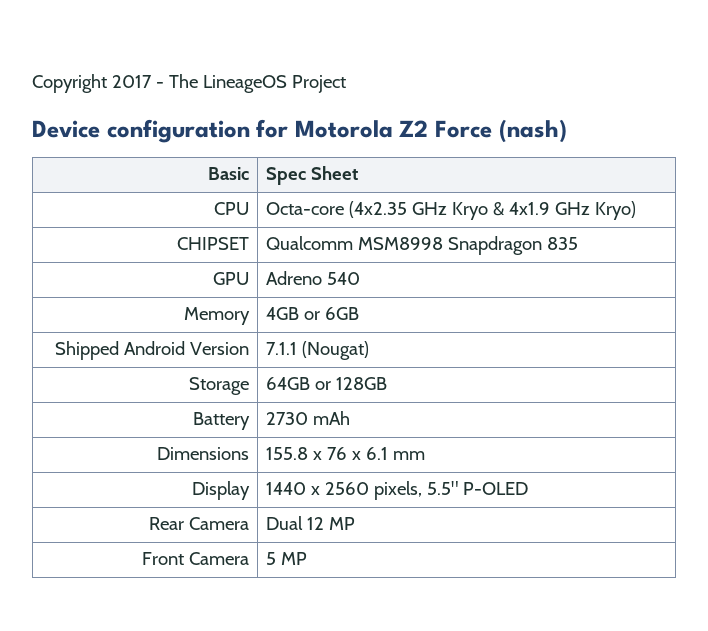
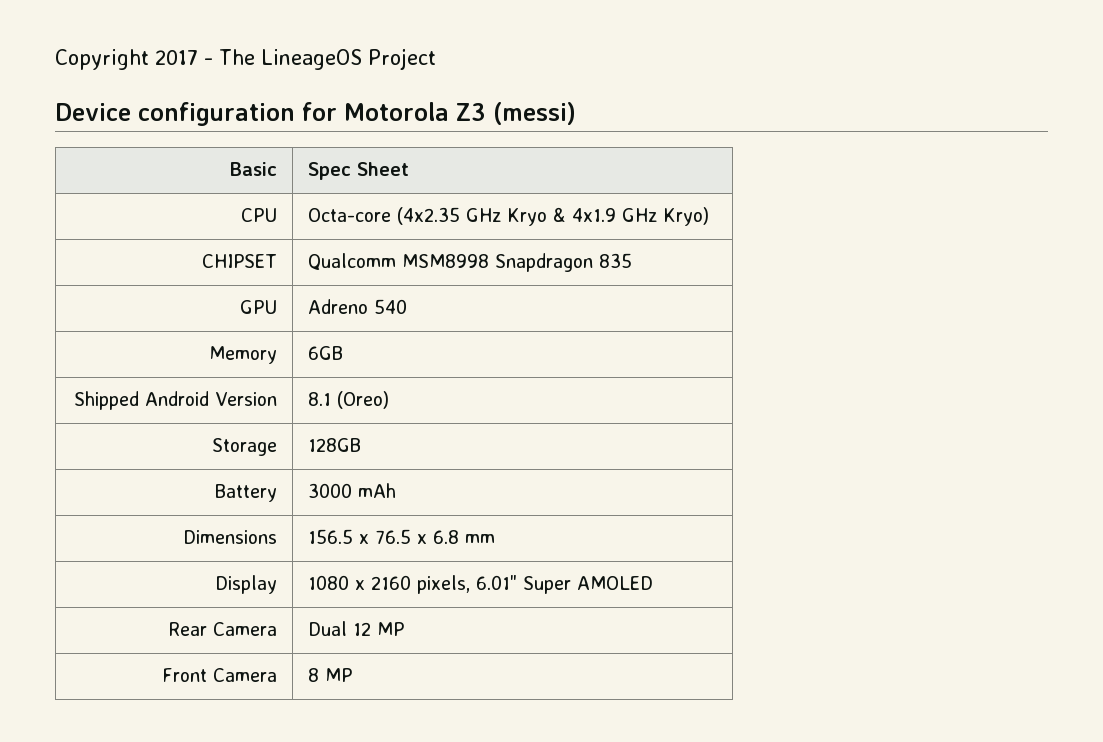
[399,119,567,143] Z2 Force (nash) -> [456,102,576,125] Z3 (messi)
[265,307,320,320] 4GB or -> (278, 355) none
[265,341,369,360] 7.1.1 (Nougat) -> [307,391,389,409] 8.1 (Oreo)
[265,377,331,390] 64GB or -> (278, 447) none
[265,412,308,425] 2730 -> [307,483,352,498] 3000
[265,447,425,460] [192,481,251,500] [265,481,528,500] 155.8 x 76 x 6.1 mm // Display | 1440 x 2560 pixels, 5.5" P-OLED -> [307,529,495,544] [215,575,278,594] [307,575,653,594] 156.5 x 76.5 x 6.8 mm // Display | 1080 x 2160 pixels, 6.01" Super AMOLED
[265,552,276,565] 5 -> [307,668,319,682] 8

